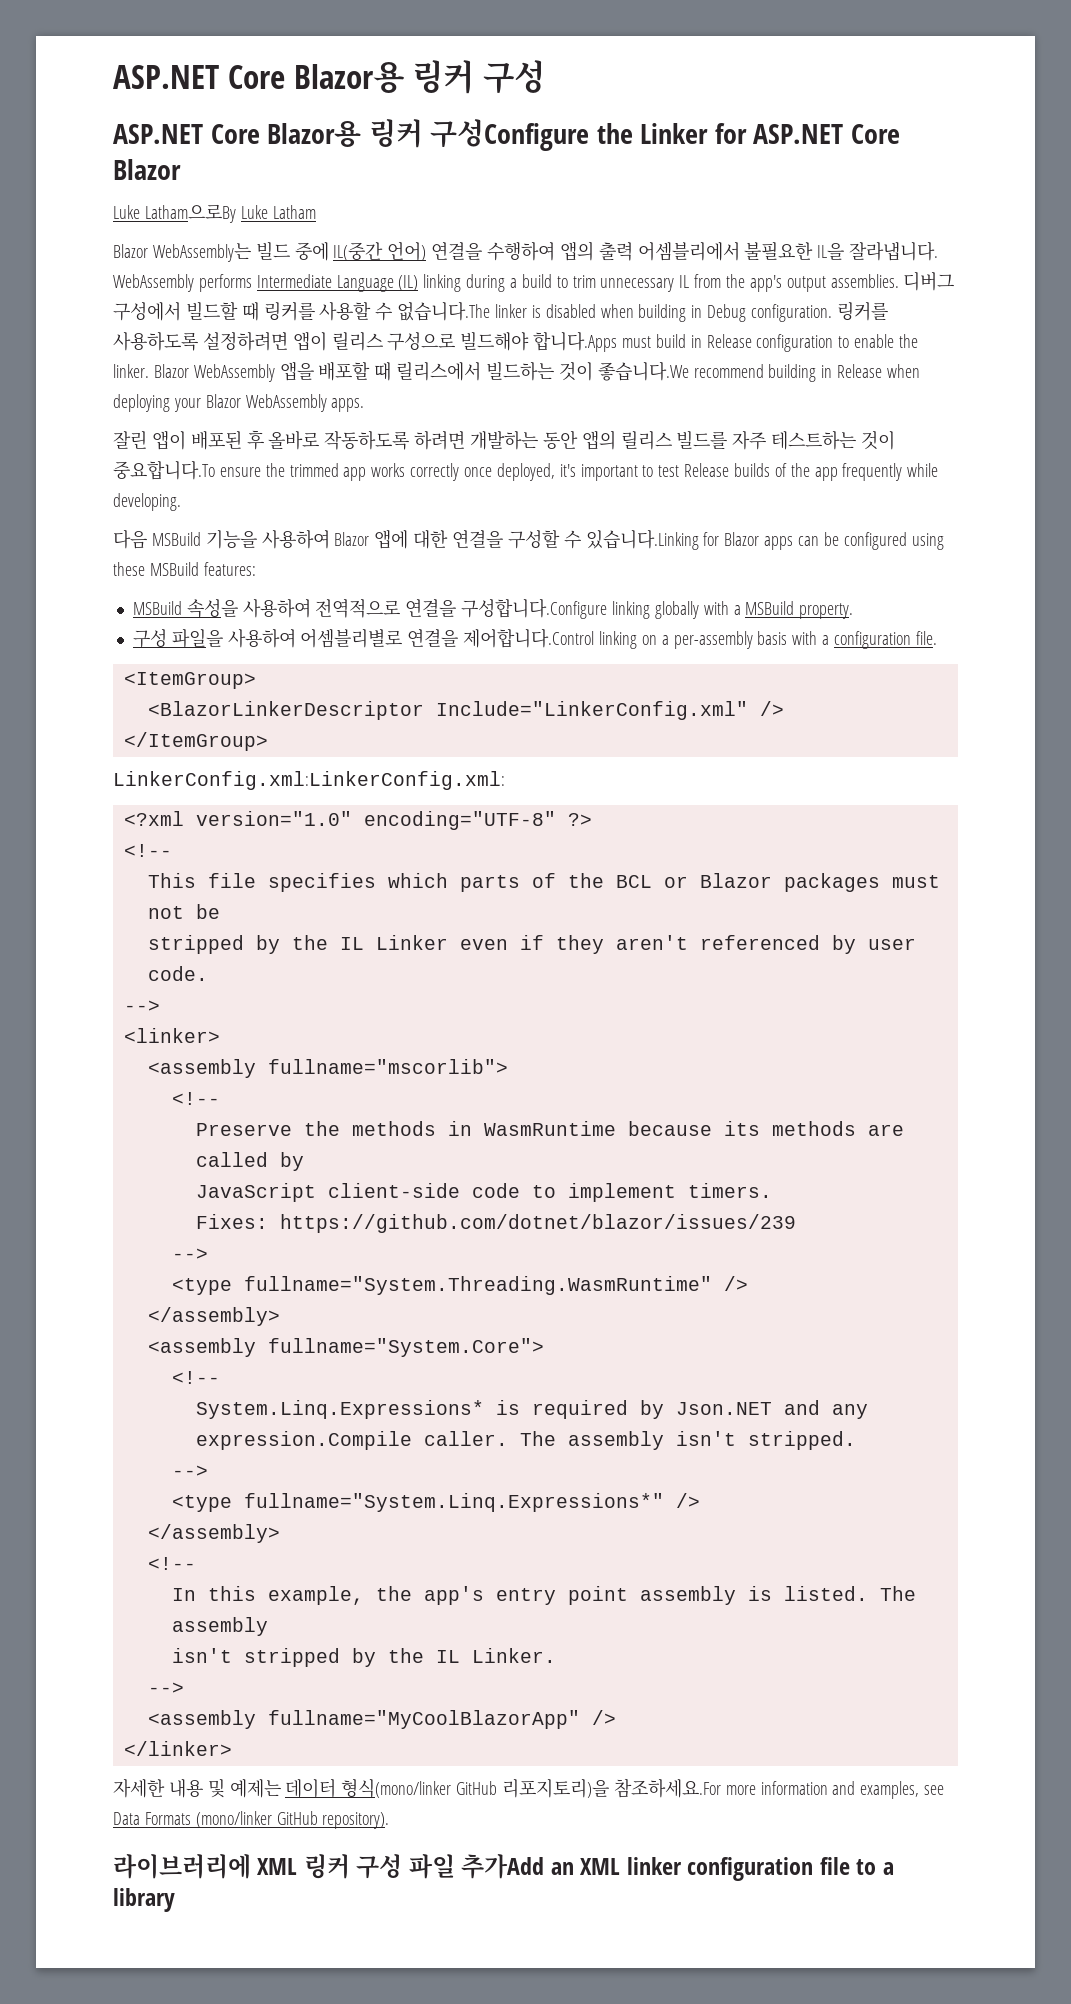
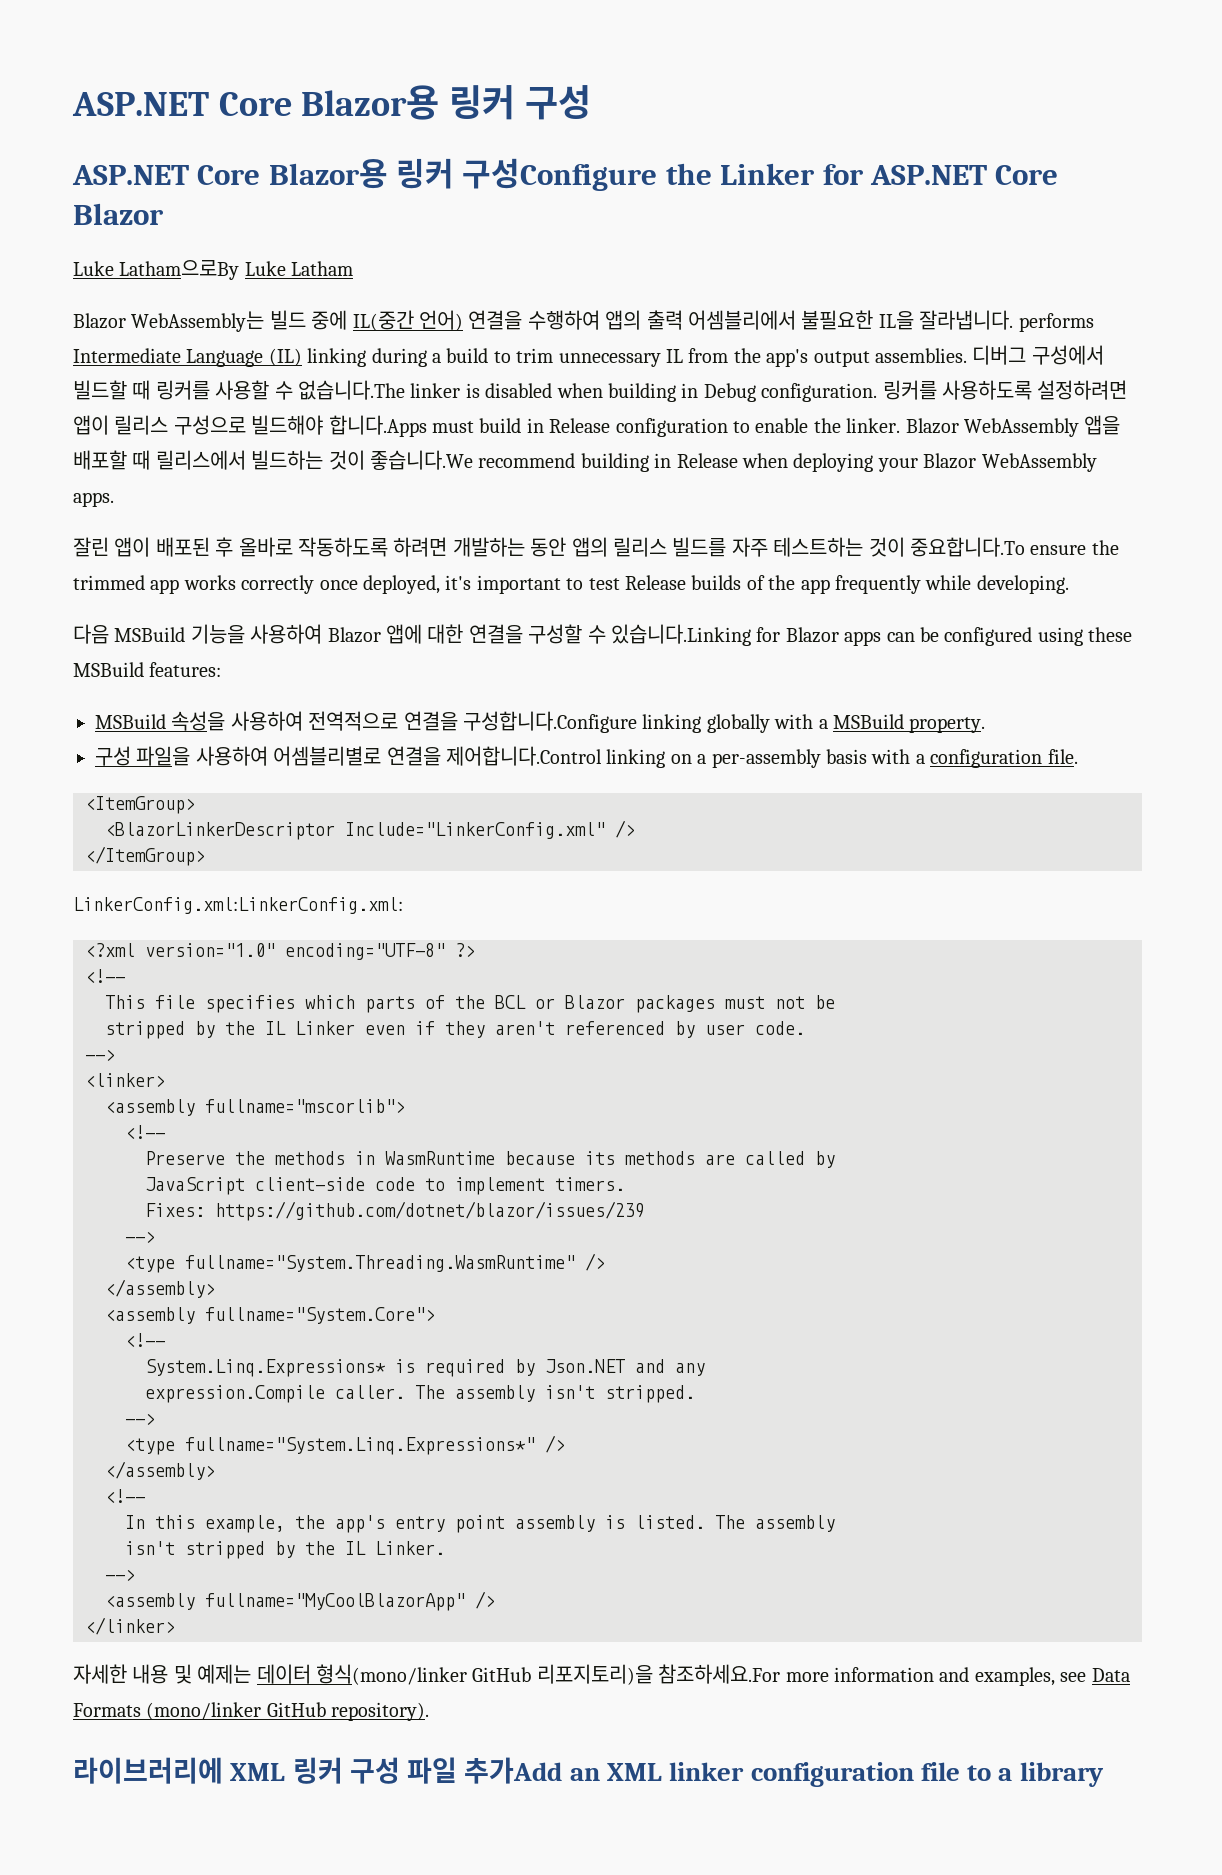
[113,274,194,292] WebAssembly -> (1014, 320) none

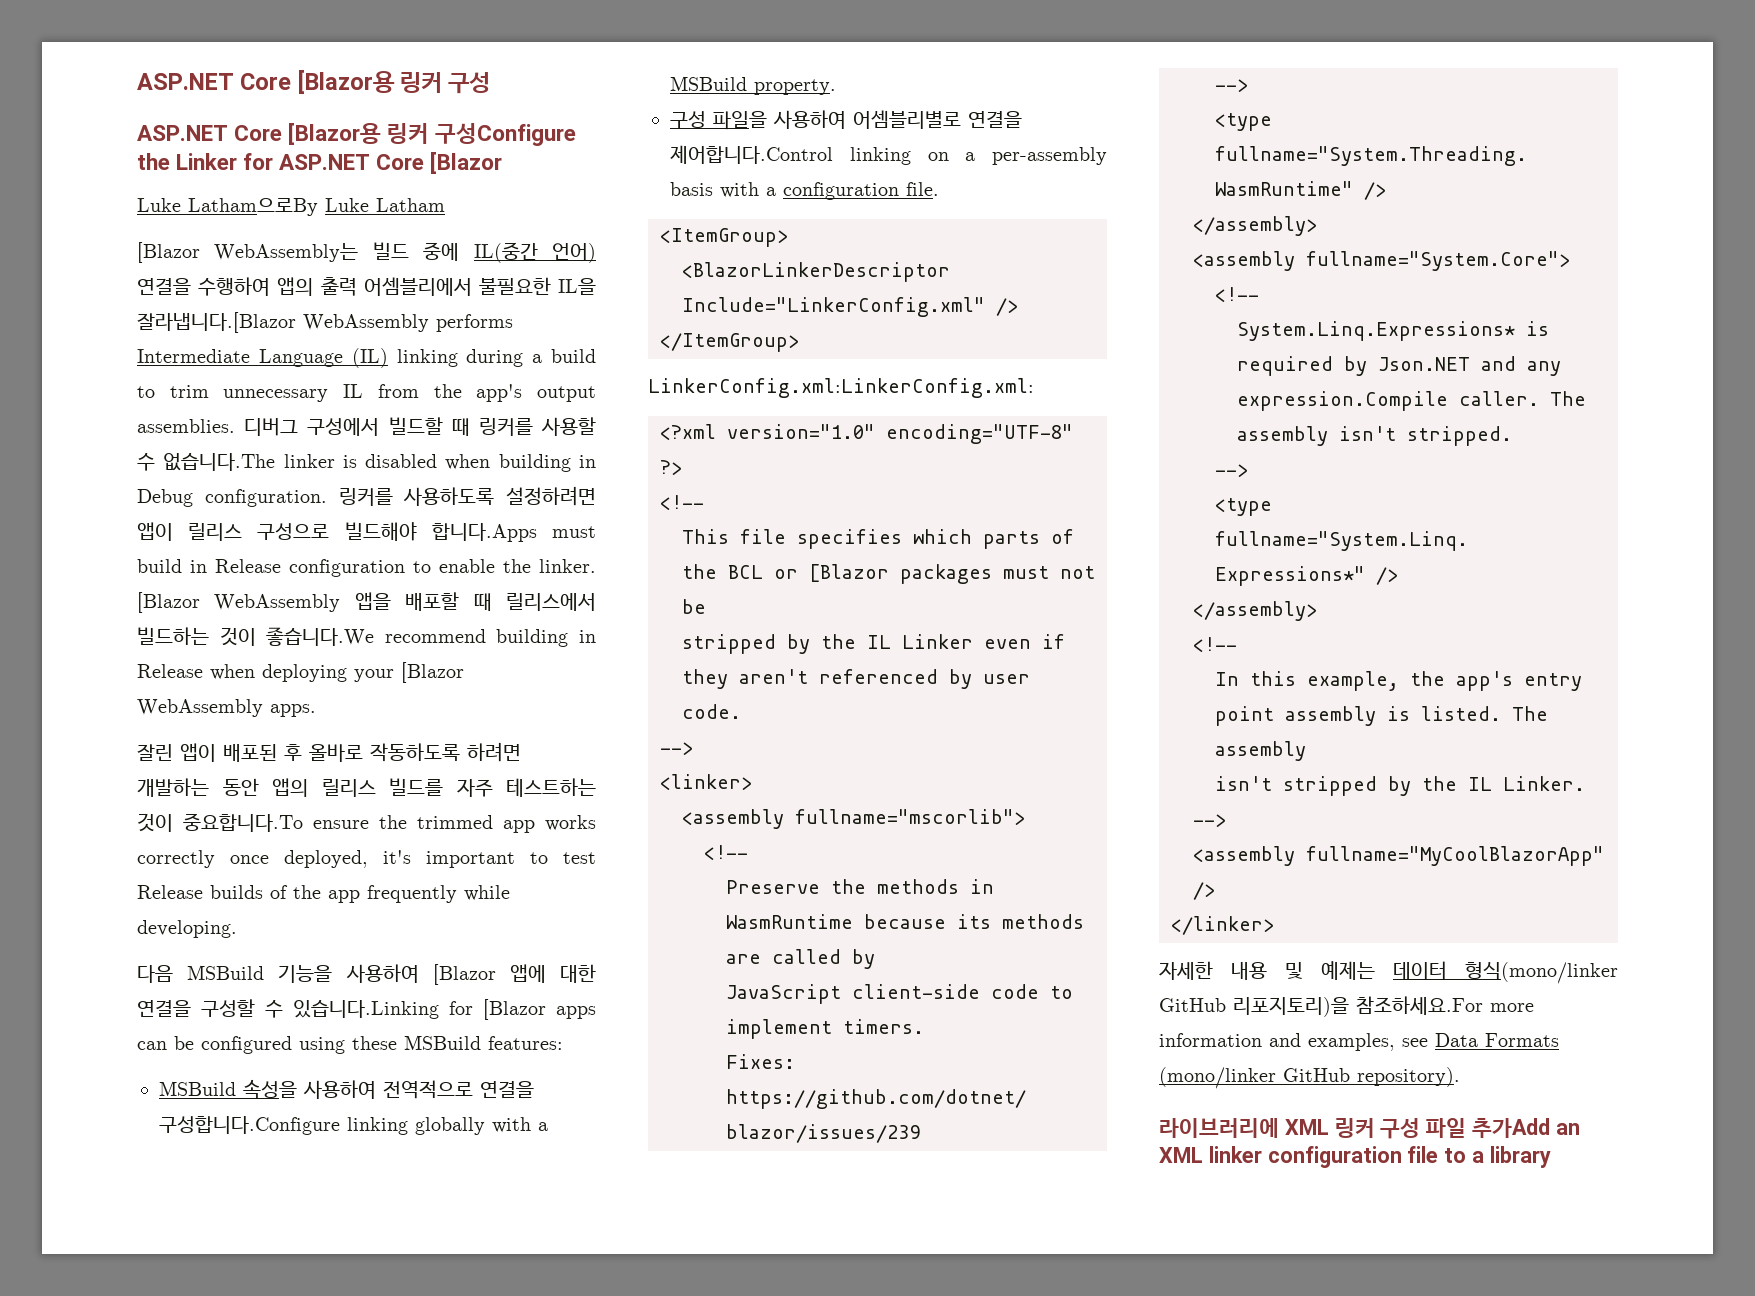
[72,85,440,120] ASP.NET Core Blazor용 -> [137,70,395,94] ASP.NET Core [Blazor용
[268,159,388,189] Blazor용 -> [288,123,382,145] [Blazor용
[73,203,164,225] Blazor -> [430,152,503,174] [Blazor
[73,313,126,329] Blazor -> [137,242,200,263] [Blazor
[919,310,1014,330] 잘라냅니다. -> [137,312,429,333] 잘라냅니다.[Blazor WebAssembly
[905,418,959,434] Blazor -> [137,592,200,613] [Blazor
[923,453,977,469] Blazor -> [401,662,464,683] [Blazor
[327,627,381,643] Blazor -> [432,964,496,985] [Blazor
[785,627,839,643] Blazor -> [483,999,546,1020] [Blazor
[565,995,625,1009] Blazor -> [809,564,889,582] [Blazor

